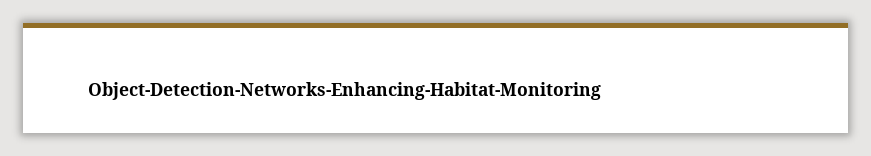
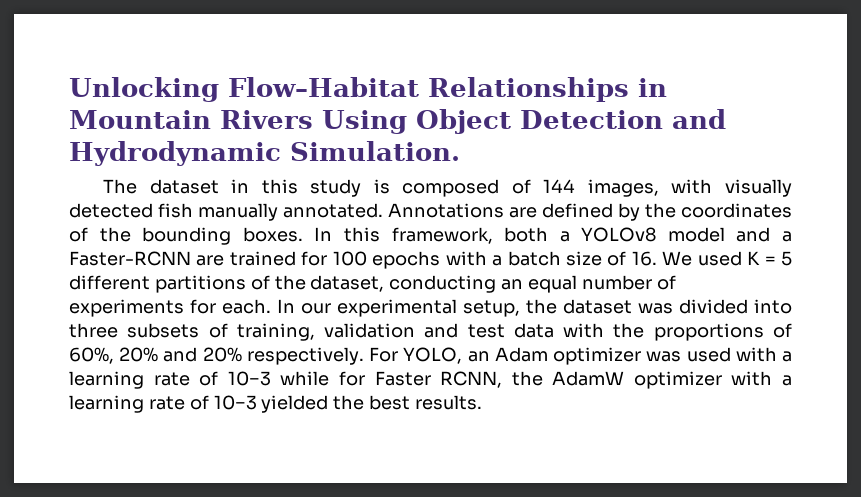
[88,82,601,100] Object-Detection-Networks-Enhancing-Habitat-Monitoring -> [69,77,667,102] [69,109,726,134] [69,141,460,166] [102,179,792,197] [69,203,792,221] [69,227,793,245] [69,251,792,269] [69,275,676,293] [69,299,792,317] [69,323,792,341] [69,347,793,365] [69,371,793,389] [69,395,483,413] Unlocking Flow–Habitat Relationships in Mountain Rivers Using Object Detection and Hydrodynamic Simulation. // The dataset in this study is composed of 144 images, with visually detected fish manually annotated. Annotations are defined by the coordinates of the bounding boxes. In this framework, both a YOLOv8 model and a Faster-RCNN are trained for 100 epochs with a batch size of 16. We used K = 5 different partitions of the dataset, conducting an equal number of experiments for each. In our experimental setup, the dataset was divided into three subsets of training, validation and test data with the proportions of 60%, 20% and 20% respectively. For YOLO, an Adam optimizer was used with a learning rate of 10−3 while for Faster RCNN, the AdamW optimizer with a learning rate of 10−3 yielded the best results.

